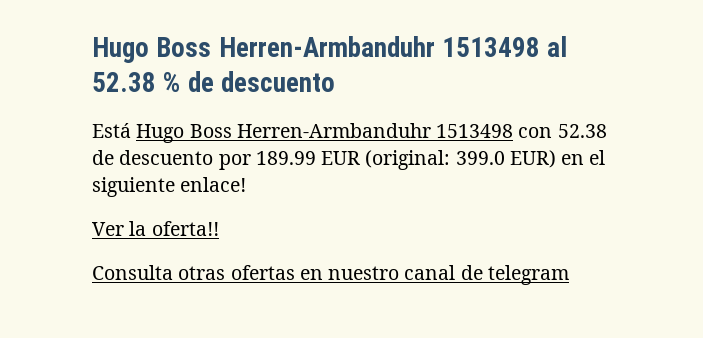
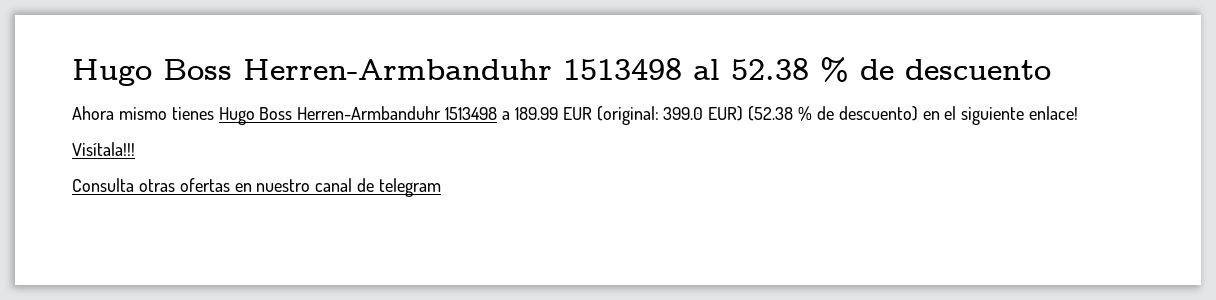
[92,123,607,143] [92,150,251,170] Está Hugo Boss Herren-Armbanduhr 1513498 con 52.38 de descuento por -> [72,106,511,125] Ahora mismo tienes Hugo Boss Herren-Armbanduhr 1513498 a
(556, 159) none -> [748,106,918,121] (52.38 % de descuento)
[92,221,219,236] Ver la oferta!! -> [72,142,135,156] Visítala!!!

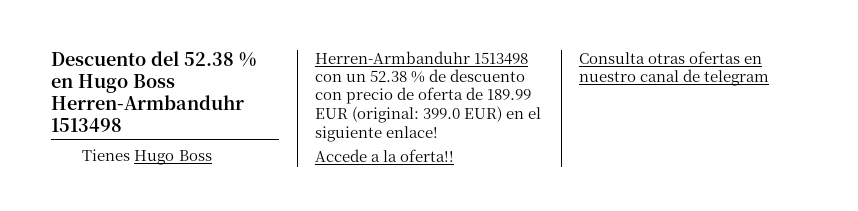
[72,57,1051,86] [72,106,511,125] Hugo Boss Herren-Armbanduhr 1513498 al 52.38 % de descuento // Ahora mismo tienes Hugo Boss Herren-Armbanduhr 1513498 a -> [51,51,256,67] [51,74,175,93] [51,95,244,110] [51,118,122,132] [82,149,212,165] [315,51,529,65] [315,69,526,83] [315,87,484,104] Descuento del 52.38 % en Hugo Boss Herren-Armbanduhr 1513498 // Tienes Hugo Boss Herren-Armbanduhr 1513498 con un 52.38 % de descuento con precio de oferta de
[748,106,918,121] (52.38 % de descuento) -> (503, 114) none
[72,142,135,156] Visítala!!! -> [315,149,455,162] Accede a la oferta!!

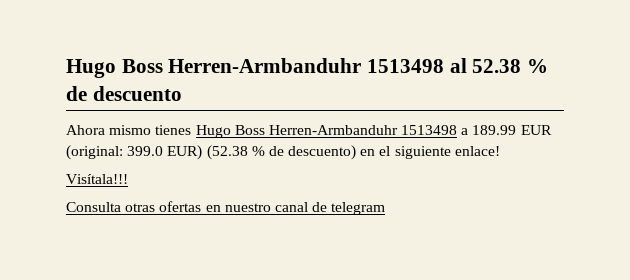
[51,51,256,67] [51,74,175,93] [51,95,244,110] [51,118,122,132] [82,149,212,165] [315,51,529,65] [315,69,526,83] [315,87,484,104] Descuento del 52.38 % en Hugo Boss Herren-Armbanduhr 1513498 // Tienes Hugo Boss Herren-Armbanduhr 1513498 con un 52.38 % de descuento con precio de oferta de -> [66,58,549,78] [66,86,182,101] [66,125,469,138] Hugo Boss Herren-Armbanduhr 1513498 al 52.38 % de descuento // Ahora mismo tienes Hugo Boss Herren-Armbanduhr 1513498 a
(503, 114) none -> [206,145,357,160] (52.38 % de descuento)
[315,149,455,162] Accede a la oferta!! -> [66,174,128,184] Visítala!!!

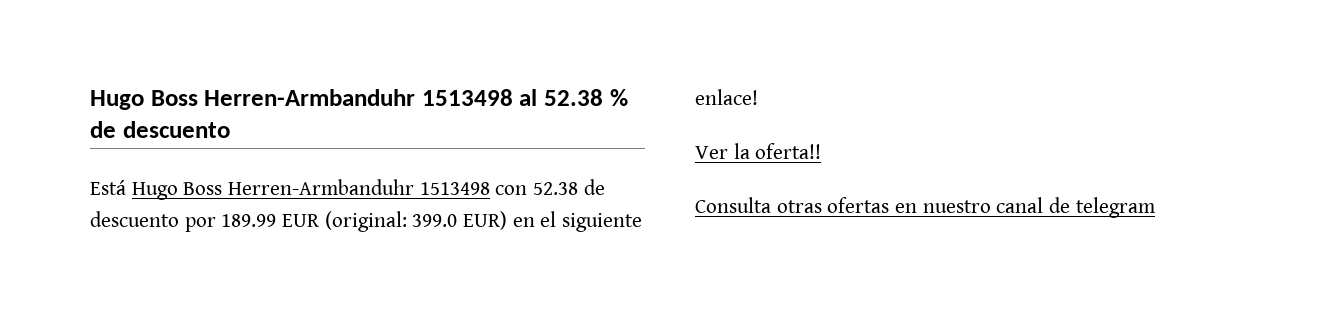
[66,125,469,138] Ahora mismo tienes Hugo Boss Herren-Armbanduhr 1513498 a -> [90,179,605,200] [90,211,216,232] Está Hugo Boss Herren-Armbanduhr 1513498 con 52.38 de descuento por
[206,145,357,160] (52.38 % de descuento) -> (508, 220) none
[66,174,128,184] Visítala!!! -> [695,143,822,159] Ver la oferta!!

